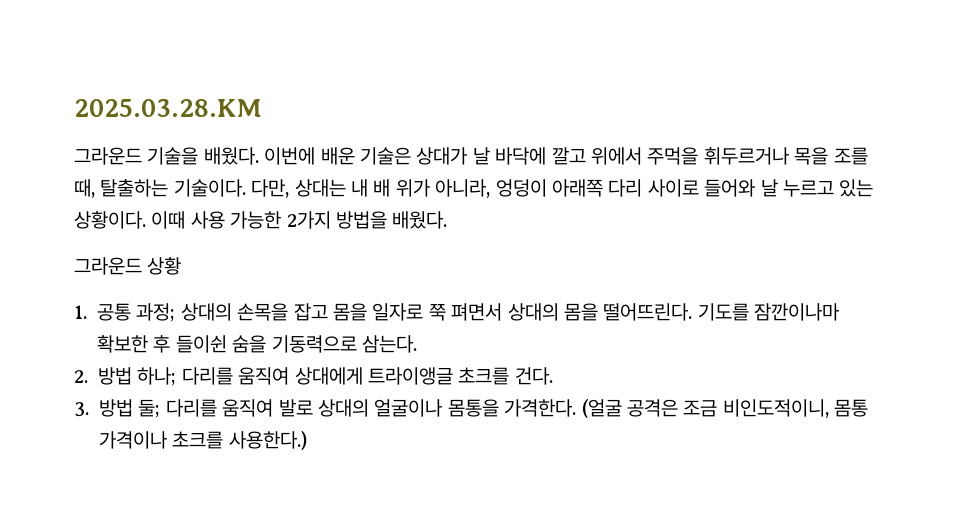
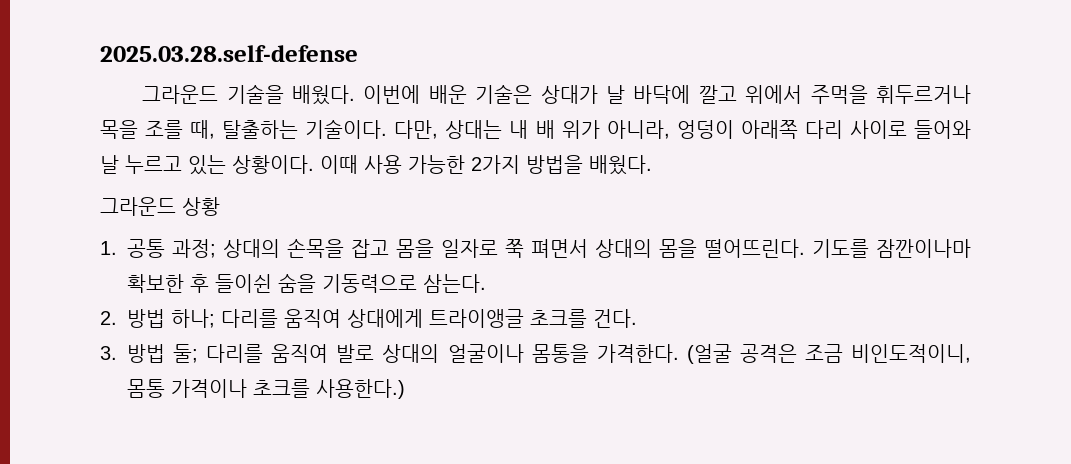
[74,98,262,117] 2025.03.28.KM -> [100,45,358,62] 2025.03.28.self-defense

